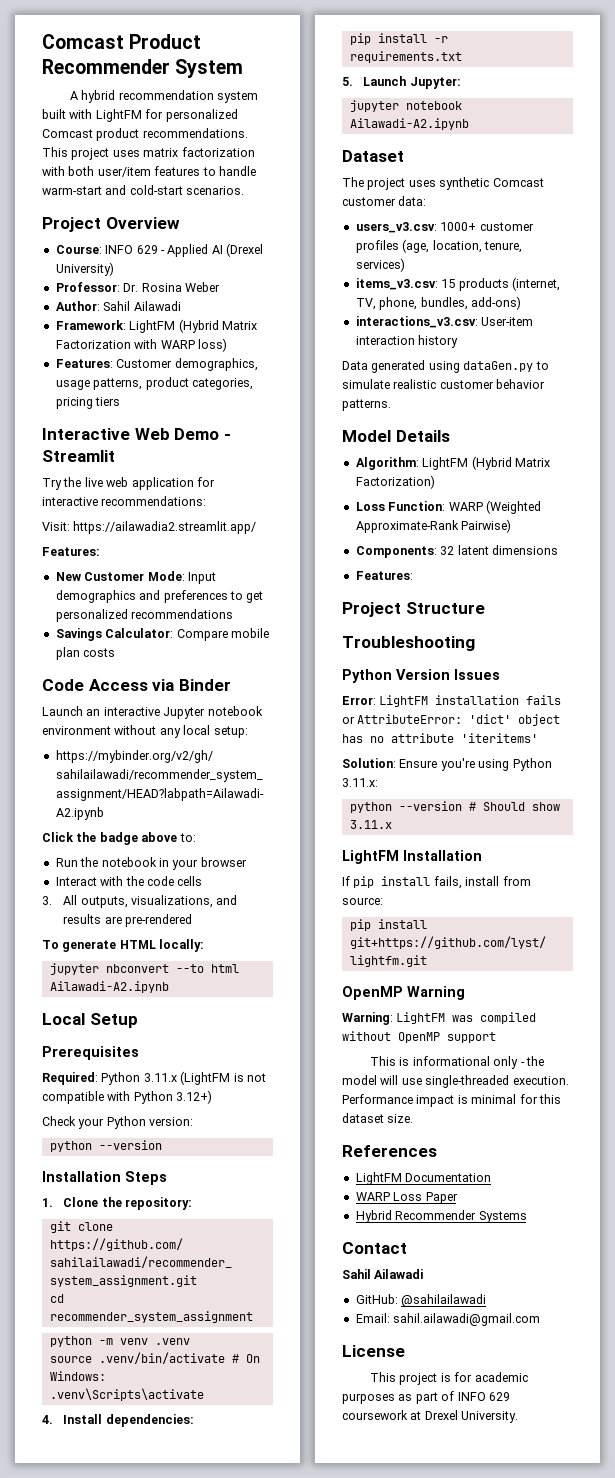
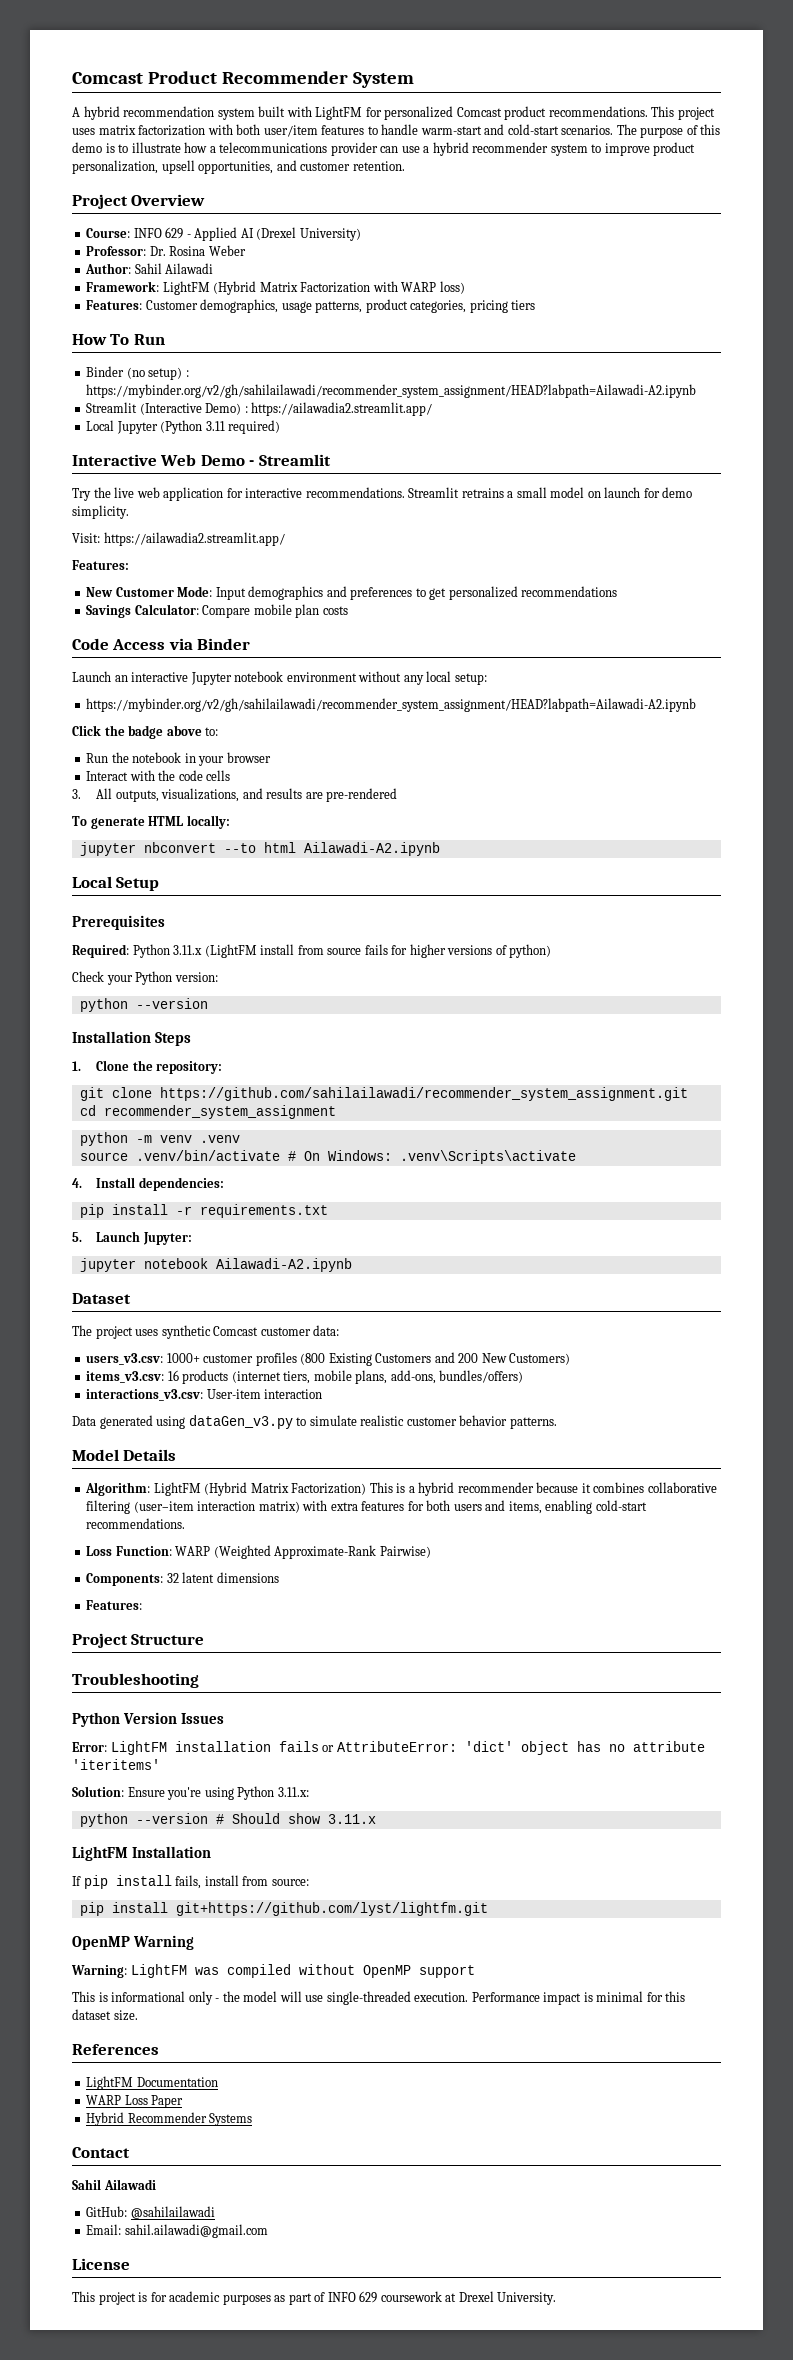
(245, 190) none -> [616,124,721,138] [72,142,696,156] [72,160,405,174] The purpose of this demo is to illustrate how a telecommunications provider can use a hybrid recommender system to improve product personalization, upsell opportunities, and customer retention.
(121, 401) none -> [72,334,165,345] [86,366,189,380] [86,384,697,398] [86,402,433,416] [86,420,281,434] // How To Run // Binder (no setup) : https://mybinder.org/v2/gh/sahilailawadi/recommender_system_assignment/HEAD?labpath=Ailawadi-A2.ipynb // Streamlit (Interactive Demo) : https://ailawadia2.streamlit.app/ // Local Jupyter (Python 3.11 required)
[101,496,207,506] recommendations: -> [305,487,693,498] [72,505,129,519] recommendations. Streamlit retrains a small model on launch for demo simplicity.
[233,1073,266,1082] [42,1090,213,1104] is not compatible with Python 3.12+) -> [260,944,552,958] install from source fails for higher versions of python)
[402,239,522,253] [355,258,405,272] [355,277,560,291] [355,296,521,310] (age, location, tenure, services) // items_v3.csv: 15 products (internet, TV, phone, bundles, add-ons) -> [300,1352,571,1366] [86,1370,524,1384] (800 Existing Customers and 200 New Customers) // items_v3.csv: 16 products (internet tiers, mobile plans, add-ons, bundles/offers)
[418,335,459,348] history -> (323, 1394) none
[463,361,534,372] dataGen.py -> [188,1415,293,1429] dataGen_v3.py
(435, 482) none -> [369,1482,717,1496] [86,1500,647,1514] [86,1518,186,1529] This is a hybrid recommender because it combines collaborative filtering (user–item interaction matrix) with extra features for both users and items, enabling cold-start recommendations.

